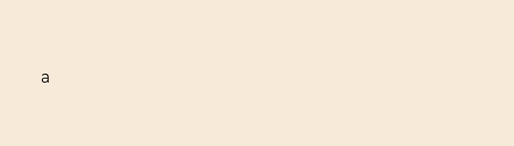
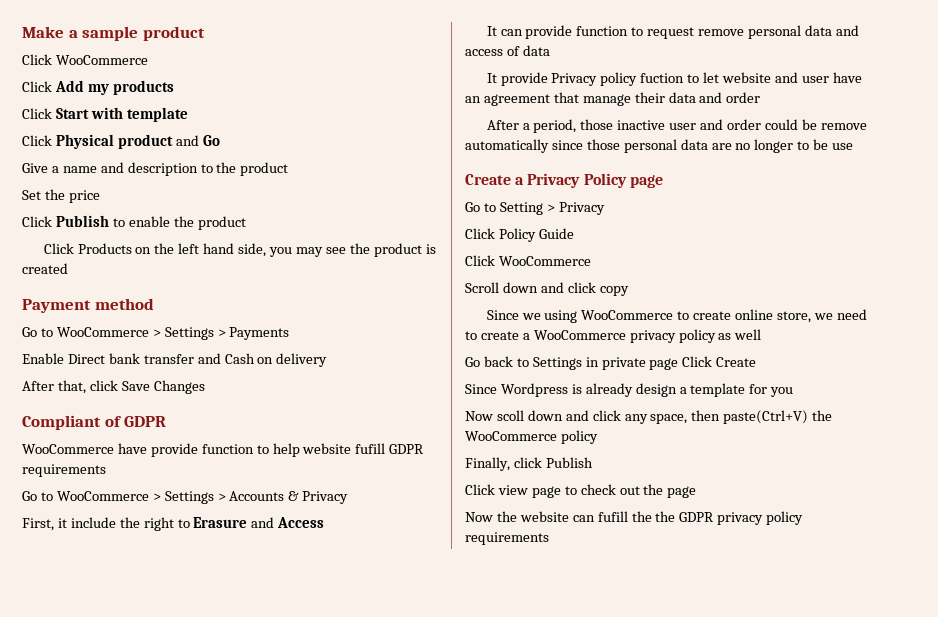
[40,73,50,83] a -> [22,26,205,41] [22,54,148,65] [22,80,174,95] [22,107,188,122] [22,134,220,149] [22,162,289,176] [22,189,100,203] [22,215,246,230] [43,243,436,257] [22,263,68,274] [22,298,154,313] [22,327,290,340] [22,353,328,367] [22,380,205,394] [22,415,167,430] [22,443,425,457] [22,464,106,477] [22,491,349,504] [22,517,325,531] [486,25,859,39] [465,45,550,56] [486,72,862,86] [465,92,761,106] [486,119,867,133] [465,139,854,153] [465,173,663,188] [465,202,605,215] [465,228,574,242] [465,255,591,266] [465,282,629,296] [486,309,867,323] [465,329,762,343] [465,356,757,370] [465,383,794,397] [465,410,833,424] [465,430,598,444] [465,457,593,471] [465,484,697,498] [465,511,804,525] [465,532,549,545] Make a sample product // Click WooCommerce // Click Add my products // Click Start with template // Click Physical product and Go // Give a name and description to the product // Set the price // Click Publish to enable the product // Click Products on the left hand side, you may see the product is created // Payment method // Go to WooCommerce > Settings > Payments // Enable Direct bank transfer and Cash on delivery // After that, click Save Changes // Compliant of GDPR // WooCommerce have provide function to help website fufill GDPR requirements // Go to WooCommerce > Settings > Accounts & Privacy // First, it include the right to Erasure and Access // It can provide function to request remove personal data and access of data // It provide Privacy policy fuction to let website and user have an agreement that manage their data and order // After a period, those inactive user and order could be remove automatically since those personal data are no longer to be use // Create a Privacy Policy page // Go to Setting > Privacy // Click Policy Guide // Click WooCommerce // Scroll down and click copy // Since we using WooCommerce to create online store, we need to create a WooCommerce privacy policy as well // Go back to Settings in private page Click Create // Since Wordpress is already design a template for you // Now scoll down and click any space, then paste(Ctrl+V) the WooCommerce policy // Finally, click Publish // Click view page to check out the page // Now the website can fufill the the GDPR privacy policy requirements

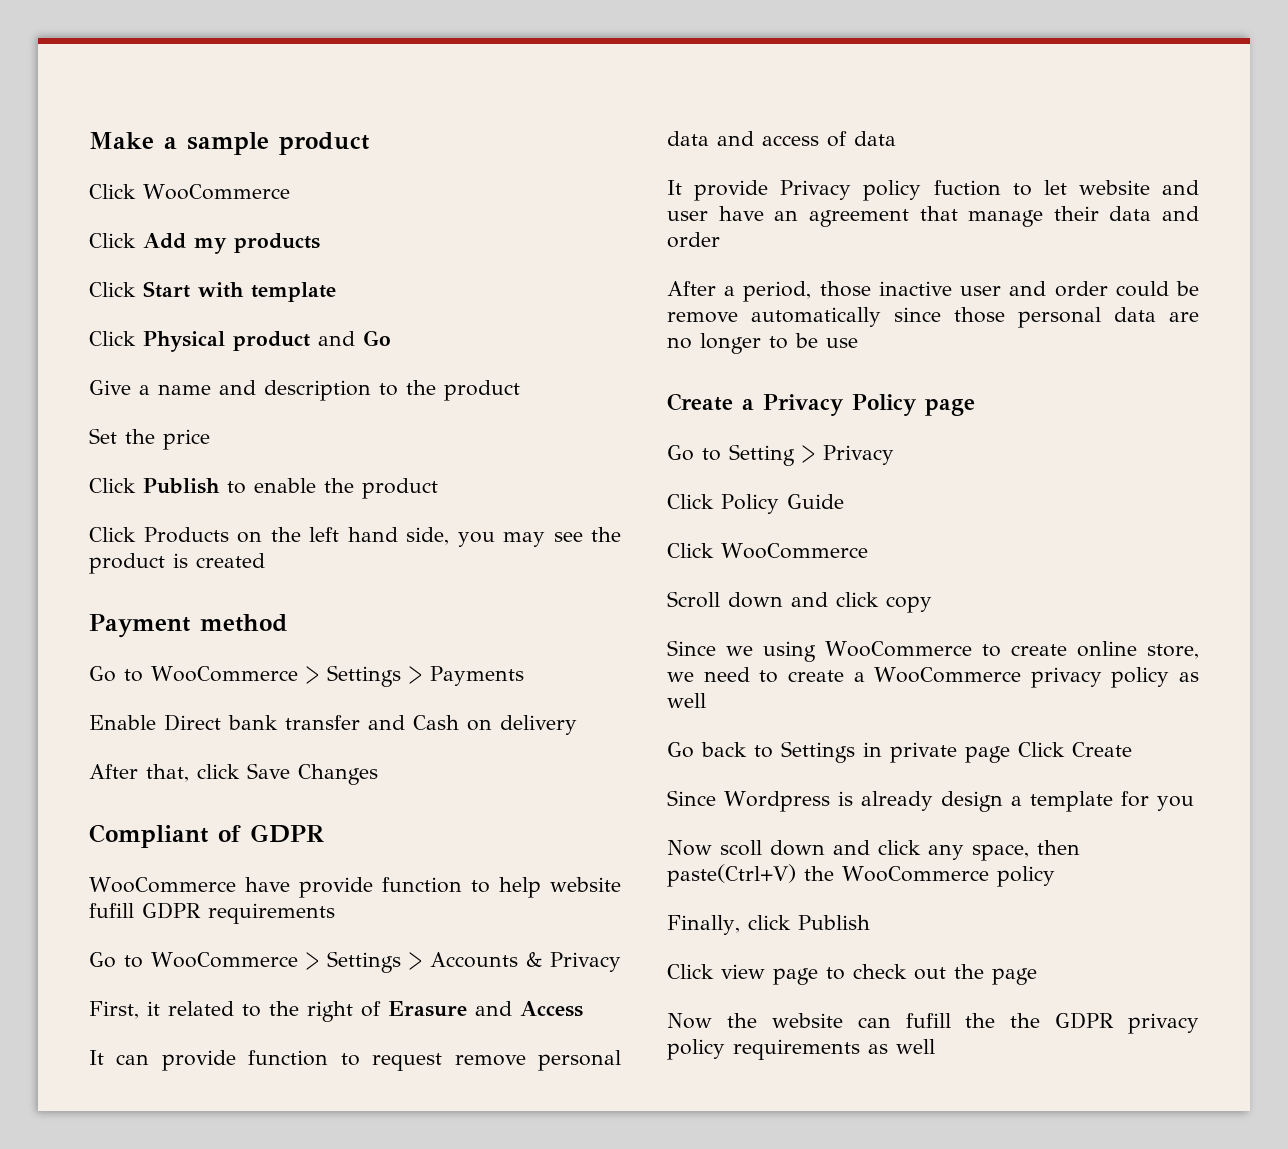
[70,517,116,528] include -> [168,1001,261,1017] related to
[177,519,190,528] to -> [361,1001,381,1017] of
(549, 538) none -> [868,1039,935,1054] as well

